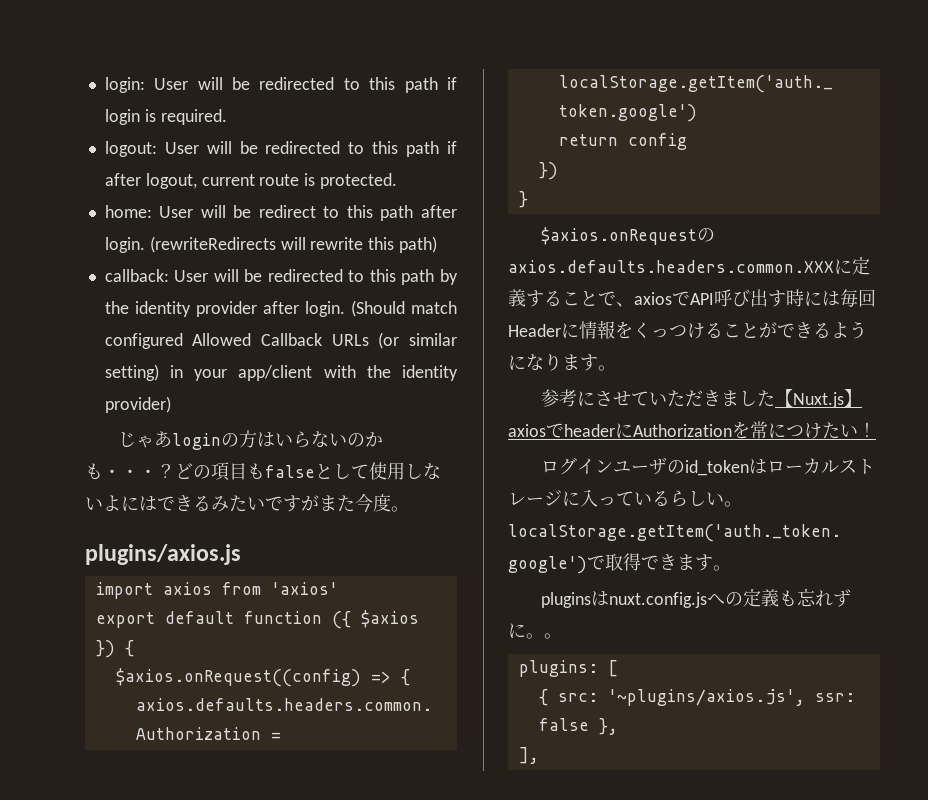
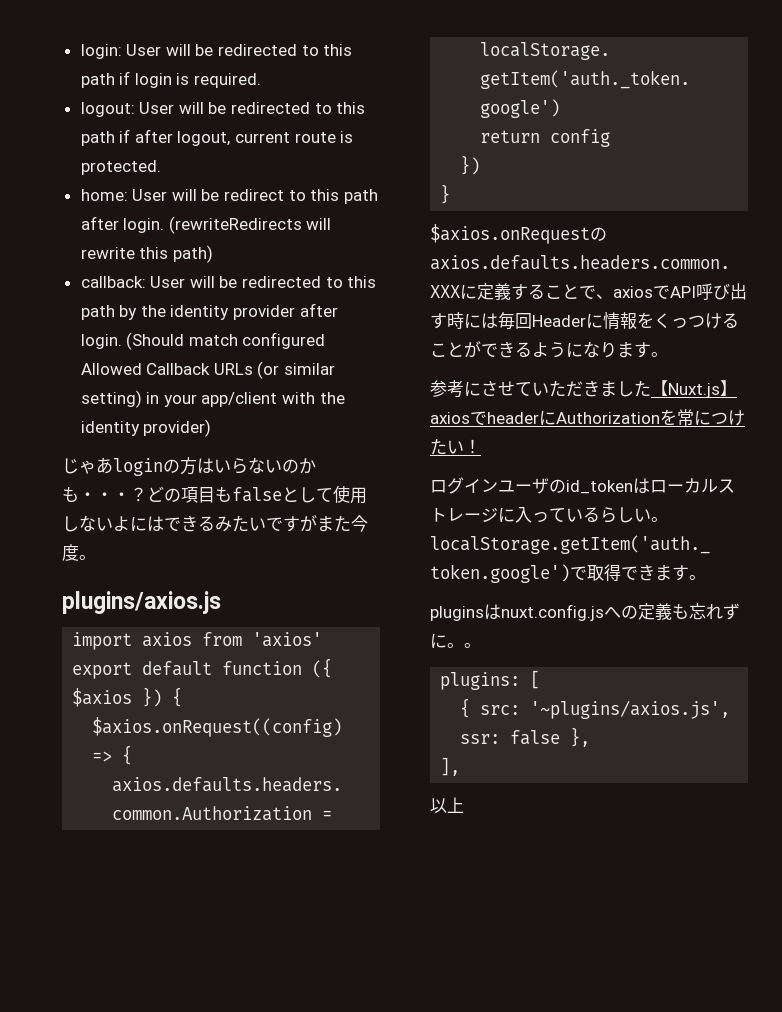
(539, 755) none -> [430,797,464,813] // 以上

